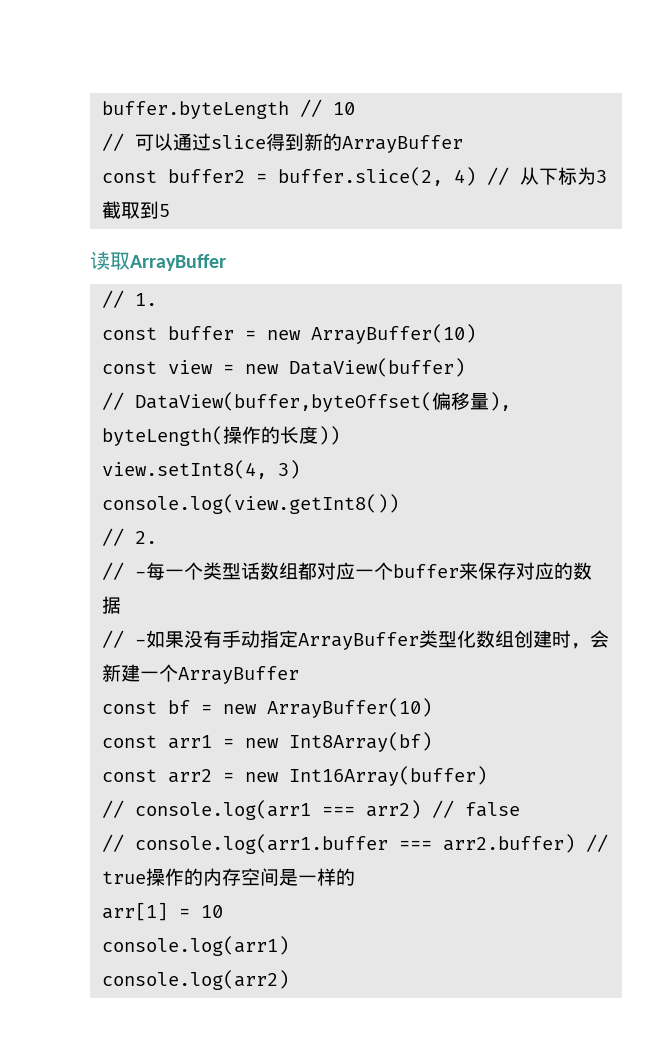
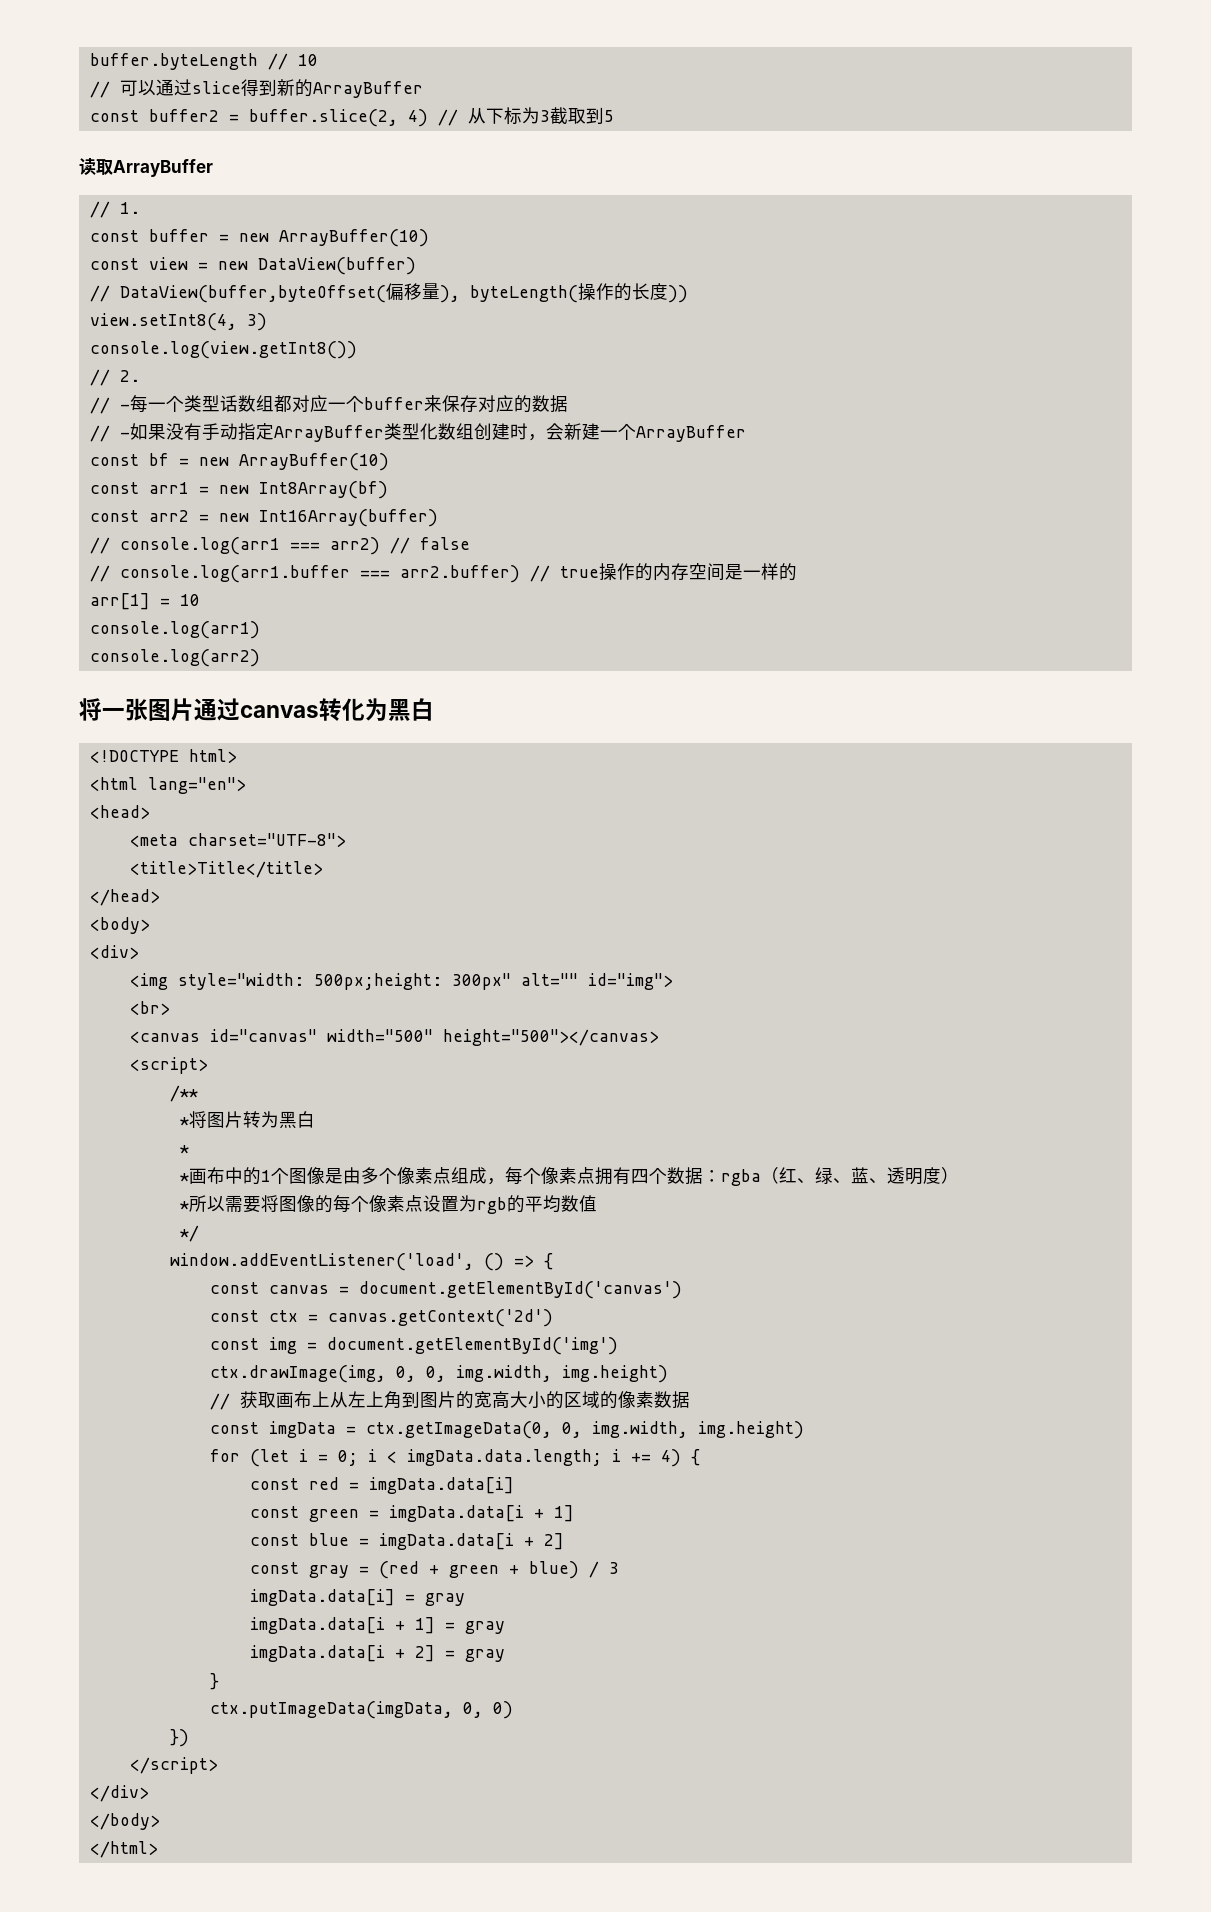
(289, 980) none -> [79,698,434,721] [89,749,237,763] [89,777,246,794] [89,805,150,819] [129,833,346,847] [129,861,323,878] [89,889,160,906] [89,917,150,934] [89,945,139,959] [129,973,673,990] [129,1001,170,1015] [129,1029,659,1046] [129,1057,208,1074] [169,1085,198,1102] [179,1111,315,1129] [179,1145,189,1154] [179,1167,959,1186] [179,1195,597,1214] [179,1225,199,1242] [169,1253,553,1271] [209,1281,682,1299] [209,1309,553,1327] [209,1337,618,1355] [209,1365,668,1383] [209,1391,690,1410] [209,1421,804,1439] [209,1449,700,1467] [249,1477,514,1494] [249,1505,574,1522] [249,1533,564,1550] [249,1561,619,1579] [249,1589,465,1606] [249,1617,505,1634] [249,1645,505,1662] [209,1673,219,1690] [209,1701,513,1719] [169,1729,189,1747] [129,1757,218,1774] [89,1785,149,1802] [89,1813,160,1830] [89,1841,158,1858] // 将一张图片通过canvas转化为黑白 // <!DOCTYPE html> // <html lang="en"> // <head> // <meta charset="UTF-8"> // <title>Title</title> // </head> // <body> // <div> // <img style="width: 500px;height: 300px" alt="" id="img"> // <br> // <canvas id="canvas" width="500" height="500"></canvas> // <script> // /** // *将图片转为黑白 // * // *画布中的1个图像是由多个像素点组成，每个像素点拥有四个数据：rgba（红、绿、蓝、透明度） // *所以需要将图像的每个像素点设置为rgb的平均数值 // */ // window.addEventListener('load', () => { // const canvas = document.getElementById('canvas') // const ctx = canvas.getContext('2d') // const img = document.getElementById('img') // ctx.drawImage(img, 0, 0, img.width, img.height) // // 获取画布上从左上角到图片的宽高大小的区域的像素数据 // const imgData = ctx.getImageData(0, 0, img.width, img.height) // for (let i = 0; i < imgData.data.length; i += 4) { // const red = imgData.data[i] // const green = imgData.data[i + 1] // const blue = imgData.data[i + 2] // const gray = (red + green + blue) / 3 // imgData.data[i] = gray // imgData.data[i + 1] = gray // imgData.data[i + 2] = gray // } // ctx.putImageData(imgData, 0, 0) // }) // </script> // </div> // </body> // </html>

